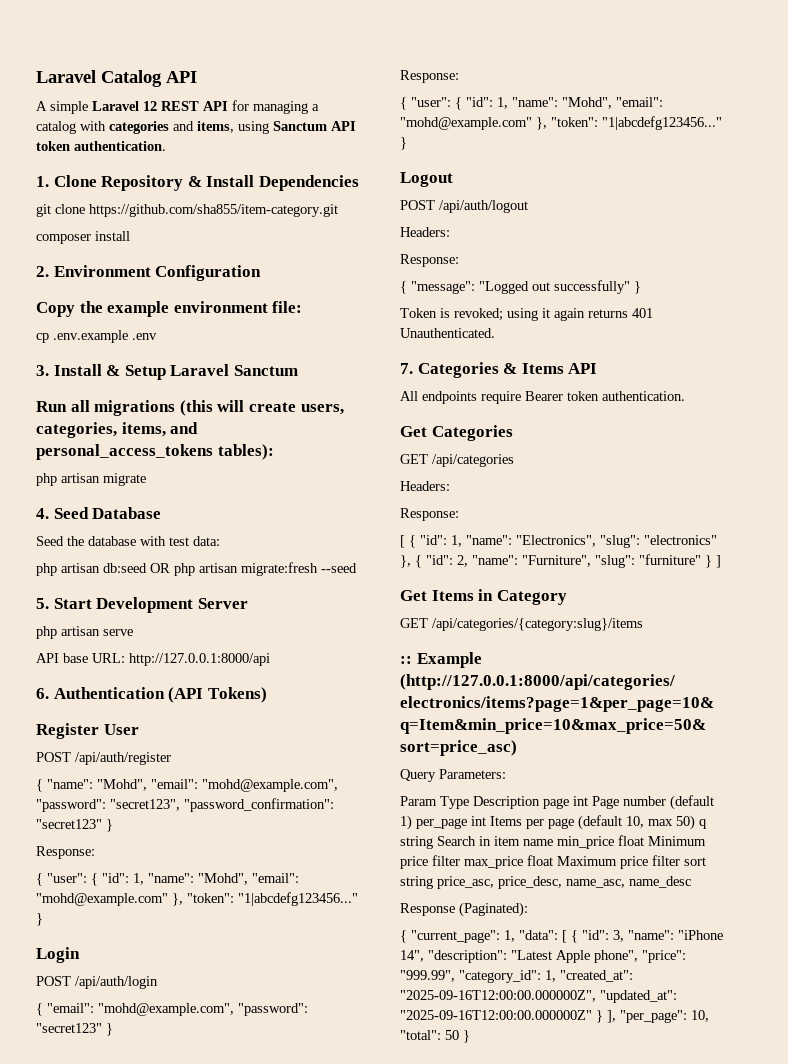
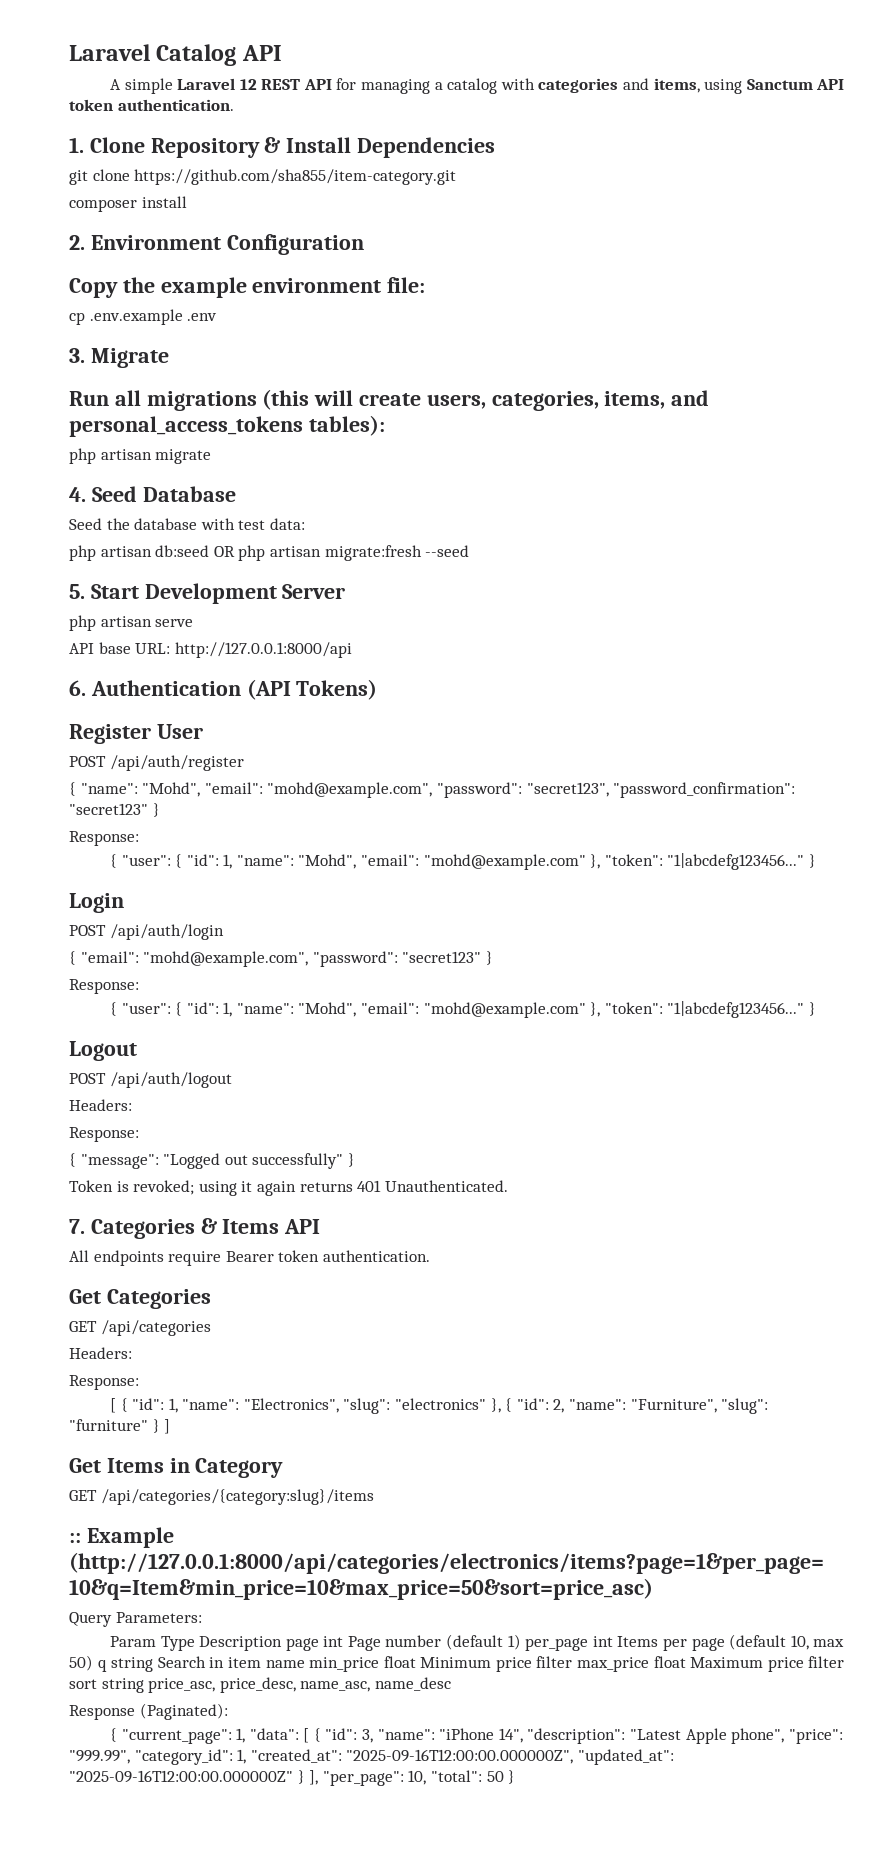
[53,364,298,380] Install & Setup Laravel Sanctum -> [90,348,169,368] Migrate

